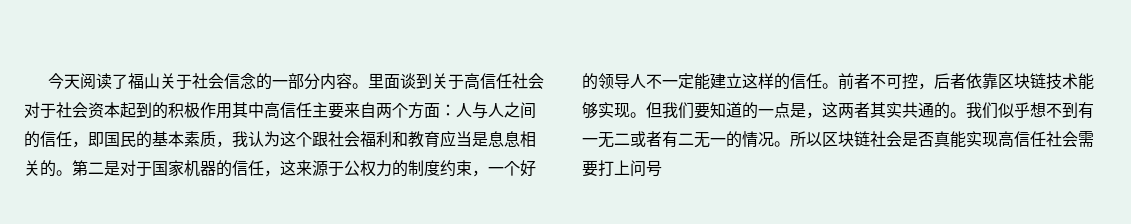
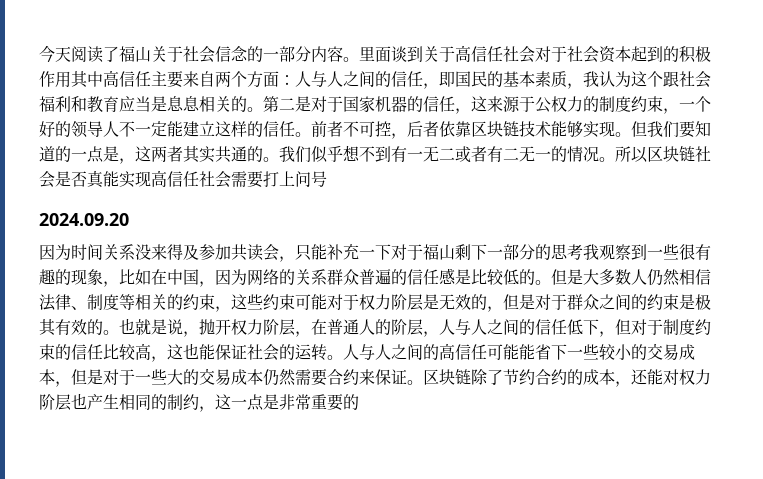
(662, 168) none -> [39,213,129,226] [39,244,711,262] [39,268,711,287] [39,294,711,312] [39,318,711,337] [39,343,695,362] [39,368,711,387] [39,393,359,412] // 2024.09.20 // 因为时间关系没来得及参加共读会，只能补充一下对于福山剩下一部分的思考我观察到一些很有趣的现象，比如在中国，因为网络的关系群众普遍的信任感是比较低的。但是大多数人仍然相信法律、制度等相关的约束，这些约束可能对于权力阶层是无效的，但是对于群众之间的约束是极其有效的。也就是说，抛开权力阶层，在普通人的阶层，人与人之间的信任低下，但对于制度约束的信任比较高，这也能保证社会的运转。人与人之间的高信任可能能省下一些较小的交易成本，但是对于一些大的交易成本仍然需要合约来保证。区块链除了节约合约的成本，还能对权力阶层也产生相同的制约，这一点是非常重要的

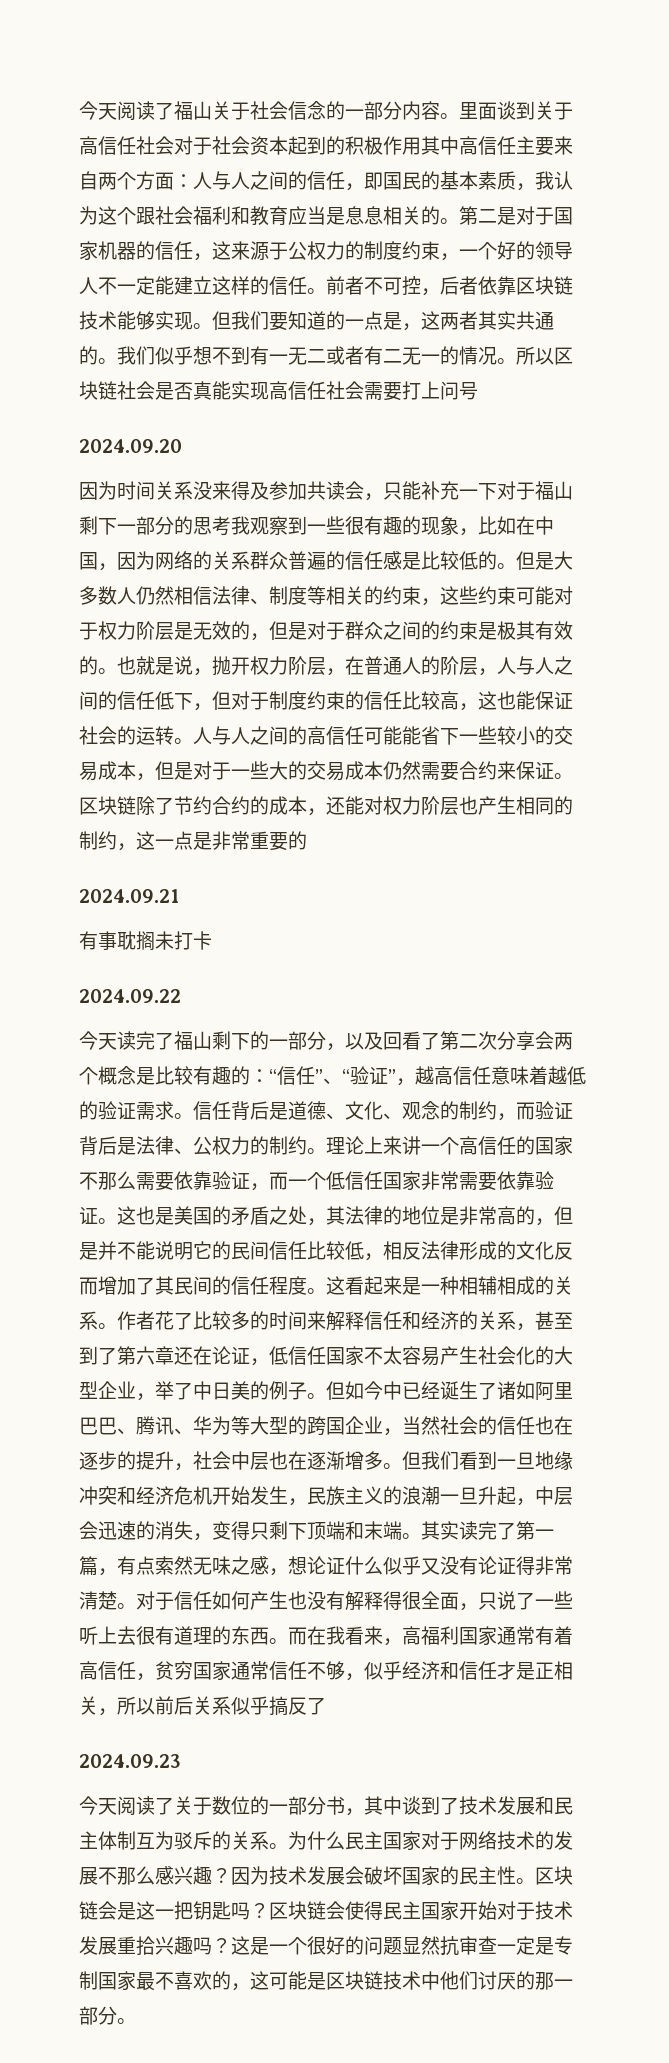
(359, 402) none -> [79,889,179,903] [79,931,212,950] [79,989,181,1003] [79,1031,573,1051] [79,1066,586,1086] [79,1101,573,1121] [79,1136,573,1156] [79,1171,554,1191] [79,1206,573,1226] [79,1241,573,1261] [79,1276,573,1295] [79,1311,573,1331] [79,1346,573,1366] [79,1381,573,1401] [79,1416,573,1436] [79,1451,573,1471] [79,1486,573,1506] [79,1521,554,1541] [79,1556,573,1576] [79,1591,573,1611] [79,1626,573,1646] [79,1661,573,1681] [79,1696,326,1716] [79,1754,181,1768] [79,1796,573,1816] [79,1831,573,1851] [79,1866,573,1886] [79,1901,573,1921] [79,1936,573,1956] [79,1971,573,1991] [79,2006,136,2025] // 2024.09.21 // 有事耽搁未打卡 // 2024.09.22 // 今天读完了福山剩下的一部分，以及回看了第二次分享会两个概念是比较有趣的：“信任”、“验证”，越高信任意味着越低的验证需求。信任背后是道德、文化、观念的制约，而验证背后是法律、公权力的制约。理论上来讲一个高信任的国家不那么需要依靠验证，而一个低信任国家非常需要依靠验证。这也是美国的矛盾之处，其法律的地位是非常高的，但是并不能说明它的民间信任比较低，相反法律形成的文化反而增加了其民间的信任程度。这看起来是一种相辅相成的关系。作者花了比较多的时间来解释信任和经济的关系，甚至到了第六章还在论证，低信任国家不太容易产生社会化的大型企业，举了中日美的例子。但如今中已经诞生了诸如阿里巴巴、腾讯、华为等大型的跨国企业，当然社会的信任也在逐步的提升，社会中层也在逐渐增多。但我们看到一旦地缘冲突和经济危机开始发生，民族主义的浪潮一旦升起，中层会迅速的消失，变得只剩下顶端和末端。其实读完了第一篇，有点索然无味之感，想论证什么似乎又没有论证得非常清楚。对于信任如何产生也没有解释得很全面，只说了一些听上去很有道理的东西。而在我看来，高福利国家通常有着高信任，贫穷国家通常信任不够，似乎经济和信任才是正相关，所以前后关系似乎搞反了 // 2024.09.23 // 今天阅读了关于数位的一部分书，其中谈到了技术发展和民主体制互为驳斥的关系。为什么民主国家对于网络技术的发展不那么感兴趣？因为技术发展会破坏国家的民主性。区块链会是这一把钥匙吗？区块链会使得民主国家开始对于技术发展重拾兴趣吗？这是一个很好的问题显然抗审查一定是专制国家最不喜欢的，这可能是区块链技术中他们讨厌的那一部分。

